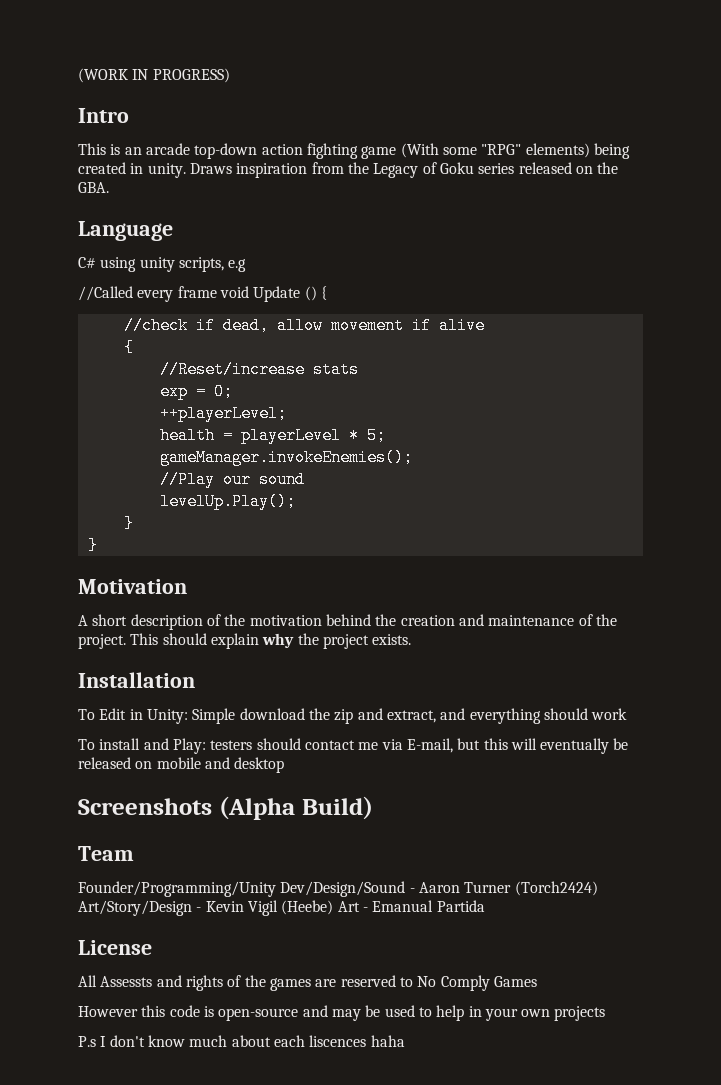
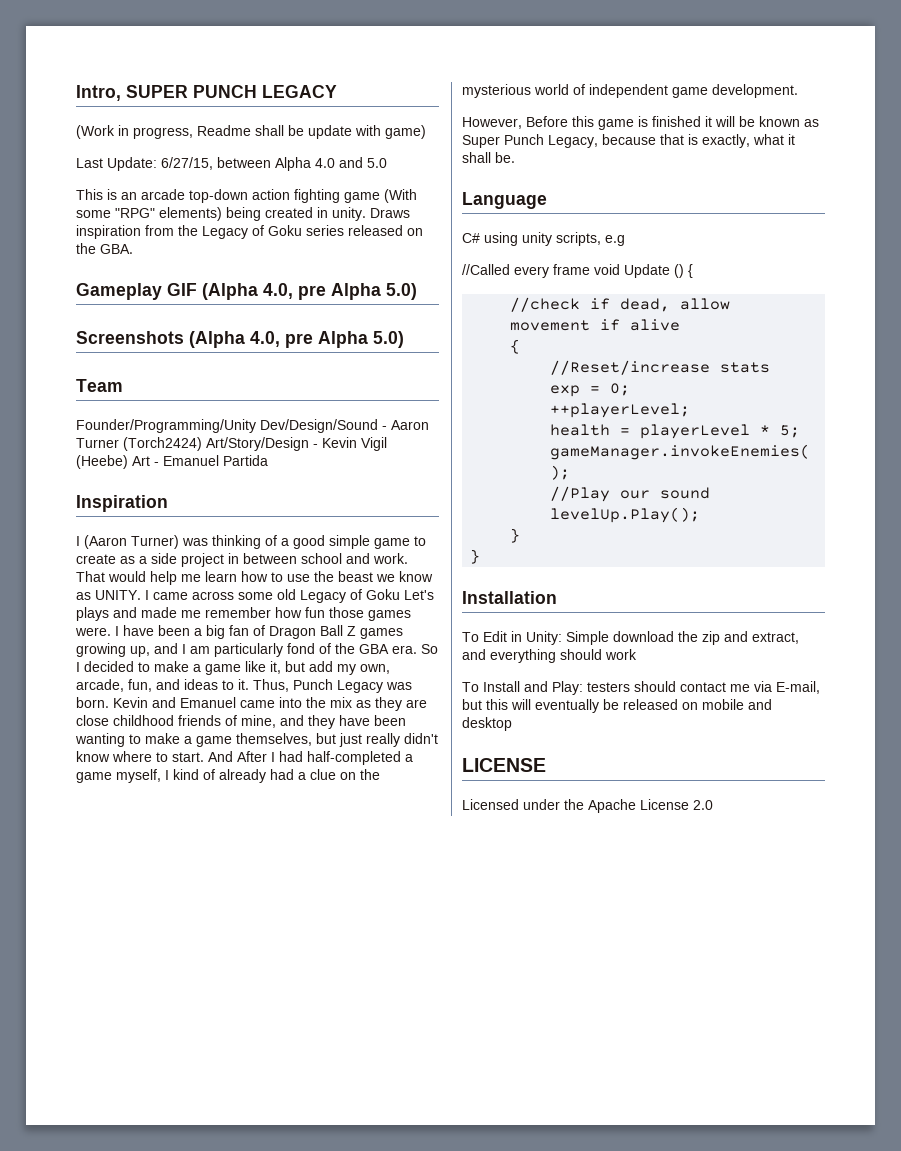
[78,68,230,83] [78,108,129,123] (WORK IN PROGRESS) // Intro -> [76,85,337,101] [76,125,426,139] [76,157,387,171] Intro, SUPER PUNCH LEGACY // (Work in progress, Readme shall be update with game) // Last Update: 6/27/15, between Alpha 4.0 and 5.0
(109, 187) none -> [76,283,417,300] [76,331,404,348] [76,379,123,392] [76,419,429,433] [76,437,387,451] [76,455,268,469] [76,495,168,512] [76,535,426,549] [76,553,408,567] [76,571,433,585] [76,589,434,603] [76,607,411,621] [75,625,403,639] [76,643,438,657] [76,661,390,675] [76,679,412,693] [76,697,427,711] [76,715,406,729] [75,733,438,747] [76,751,413,765] [76,769,380,783] [462,84,798,98] [462,116,819,130] [462,134,795,148] [462,152,515,163] // Gameplay GIF (Alpha 4.0, pre Alpha 5.0) // Screenshots (Alpha 4.0, pre Alpha 5.0) // Team // Founder/Programming/Unity Dev/Design/Sound - Aaron Turner (Torch2424) Art/Story/Design - Kevin Vigil (Heebe) Art - Emanuel Partida // Inspiration // I (Aaron Turner) was thinking of a good simple game to create as a side project in between school and work. That would help me learn how to use the beast we know as UNITY. I came across some old Legacy of Goku Let's plays and made me remember how fun those games were. I have been a big fan of Dragon Ball Z games growing up, and I am particularly fond of the GBA era. So I decided to make a game like it, but add my own, arcade, fun, and ideas to it. Thus, Punch Legacy was born. Kevin and Emanuel came into the mix as they are close childhood friends of mine, and they have been wanting to make a game themselves, but just really didn't know where to start. And After I had half-completed a game myself, I kind of already had a clue on the mysterious world of independent game development. // However, Before this game is finished it will be known as Super Punch Legacy, because that is exactly, what it shall be.
[78,579,187,594] [78,614,617,630] [78,633,412,649] // Motivation // A short description of the motivation behind the creation and maintenance of the project. This should explain why the project exists. -> (481, 556) none
[99,738,141,750] install -> [483,681,520,692] Install
[78,796,373,820] [78,846,134,861] [78,881,598,897] [78,900,485,916] [78,940,152,955] [78,975,537,991] [78,1005,606,1021] [78,1035,405,1047] Screenshots (Alpha Build) // Team // Founder/Programming/Unity Dev/Design/Sound - Aaron Turner (Torch2424) Art/Story/Design - Kevin Vigil (Heebe) Art - Emanual Partida // License // All Assessts and rights of the games are reserved to No Comply Games // However this code is open-source and may be used to help in your own projects // P.s I don't know much about each liscences haha -> [462,758,546,772] [462,799,713,813] LICENSE // Licensed under the Apache License 2.0

